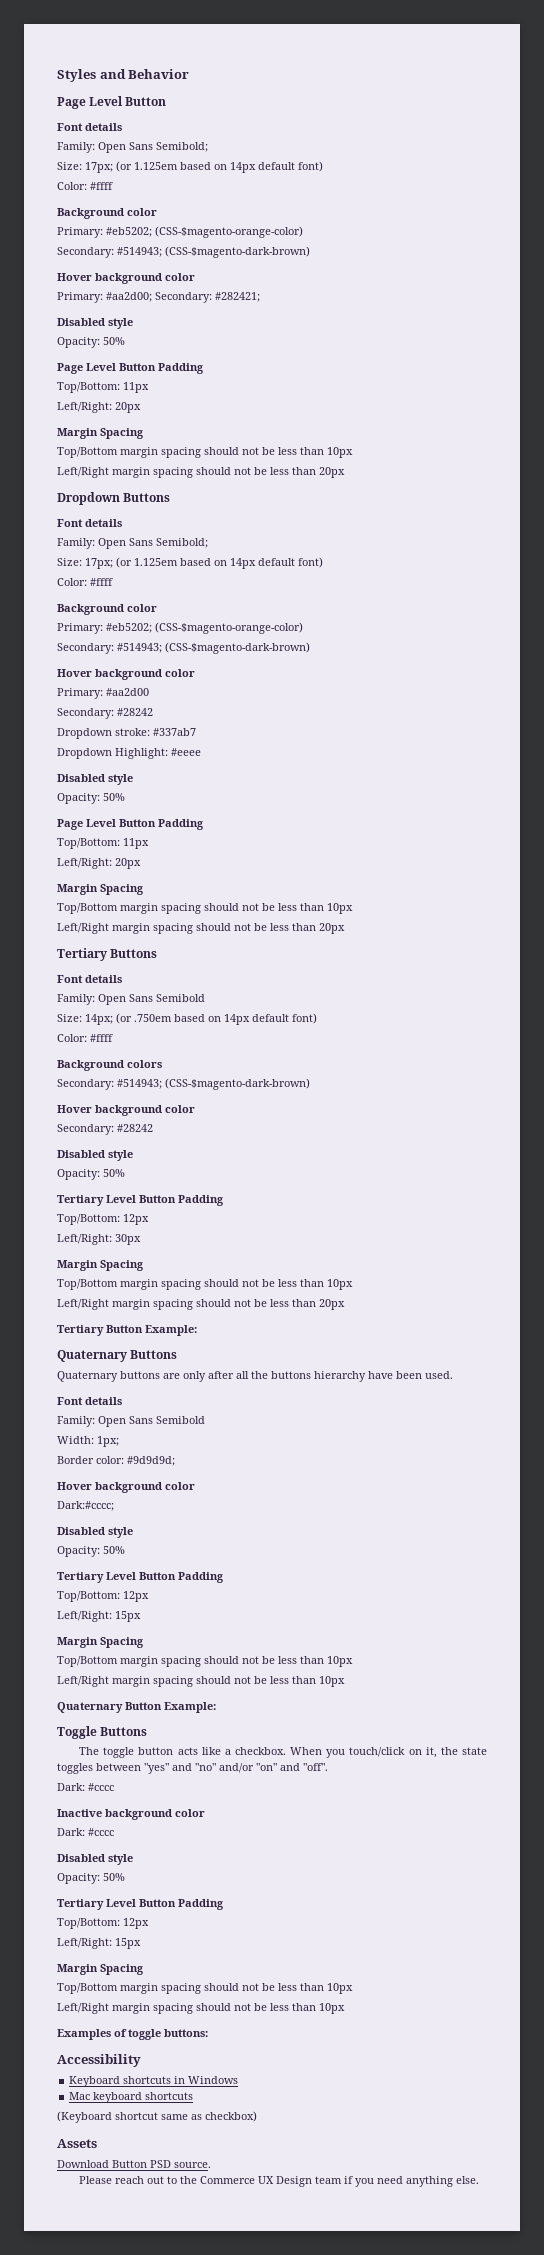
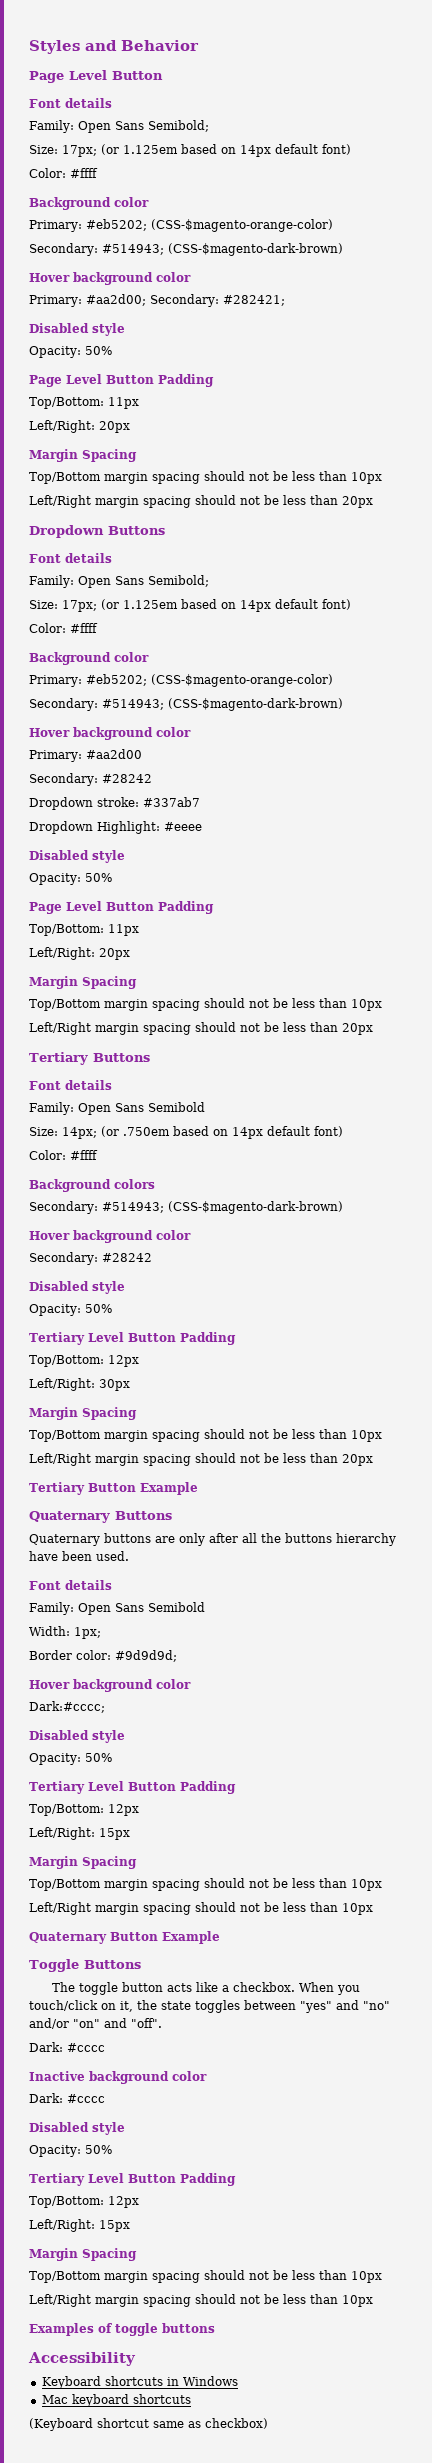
[145,1325,197,1336] Example: -> [139,1482,198,1495] Example
[164,1702,216,1713] Example: -> [162,1931,220,1944] Example
[164,2029,208,2037] buttons: -> [162,2323,215,2333] buttons
[57,2139,97,2148] [57,2160,211,2168] [79,2176,480,2187] // Assets // Download Button PSD source. // Please reach out to the Commerce UX Design team if you need anything else. -> (268, 2423) none

